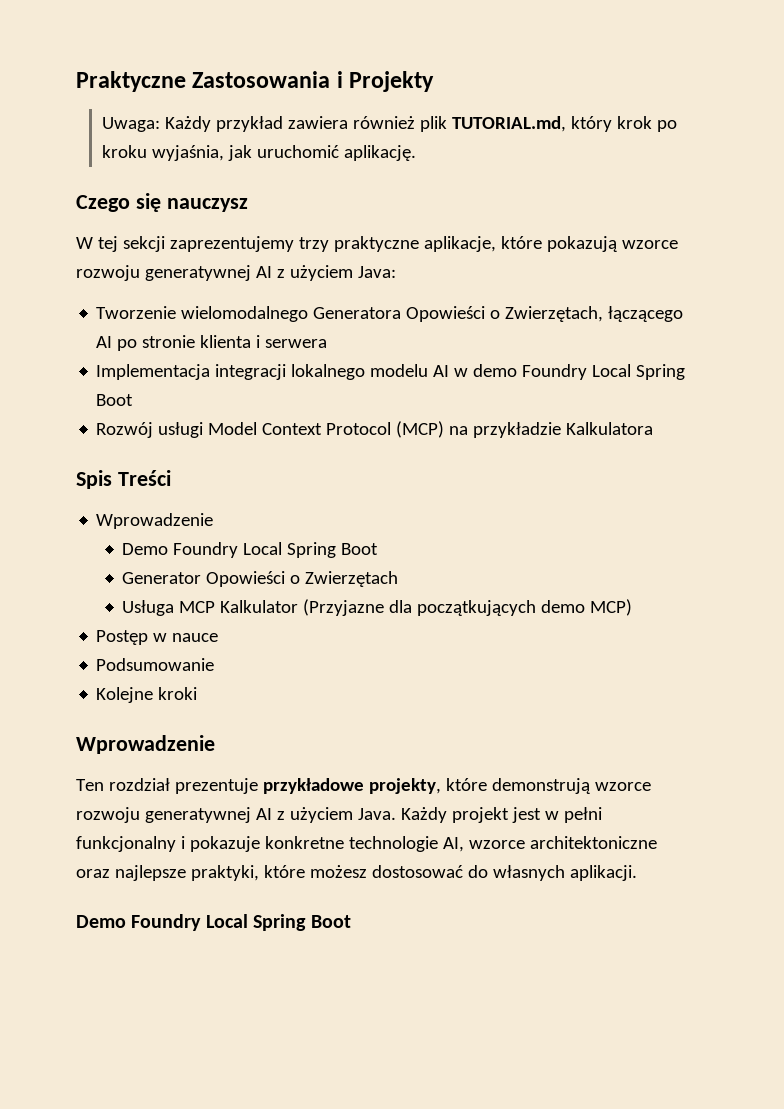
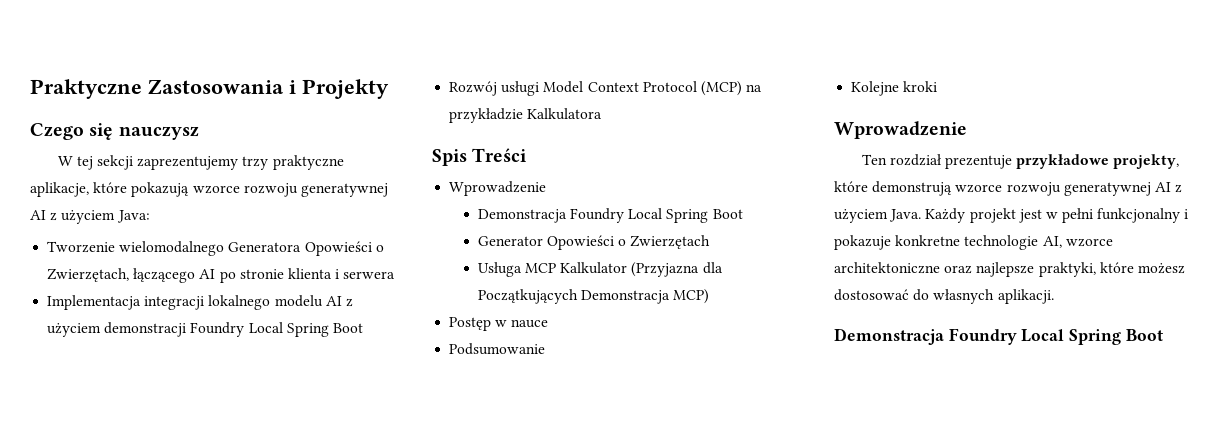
[101,116,677,132] [101,145,416,161] // Uwaga: Każdy przykład zawiera również plik TUTORIAL.md, który krok po kroku wyjaśnia, jak uruchomić aplikację. -> (389, 89) none
[454,364,518,377] w demo -> [345,298,353,307] [47,322,187,337] z użyciem demonstracji
[122,543,169,555] Demo -> [477,209,567,223] Demonstracja
[303,599,586,616] (Przyjazne dla początkujących demo -> [631,262,723,277] [477,289,670,304] (Przyjazna dla Początkujących Demonstracja
[76,915,126,928] Demo -> [834,328,944,345] Demonstracja

